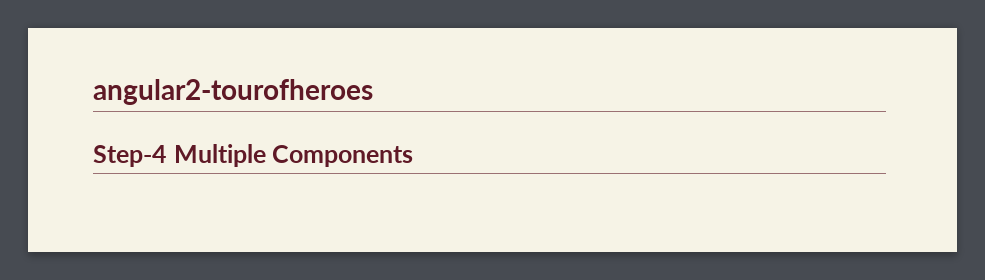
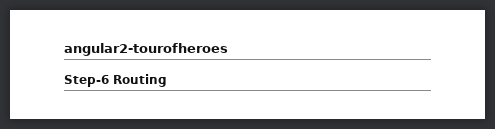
[93,144,414,167] Step-4 Multiple Components -> [64,74,167,87] Step-6 Routing

